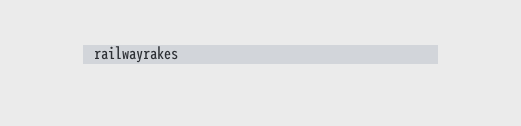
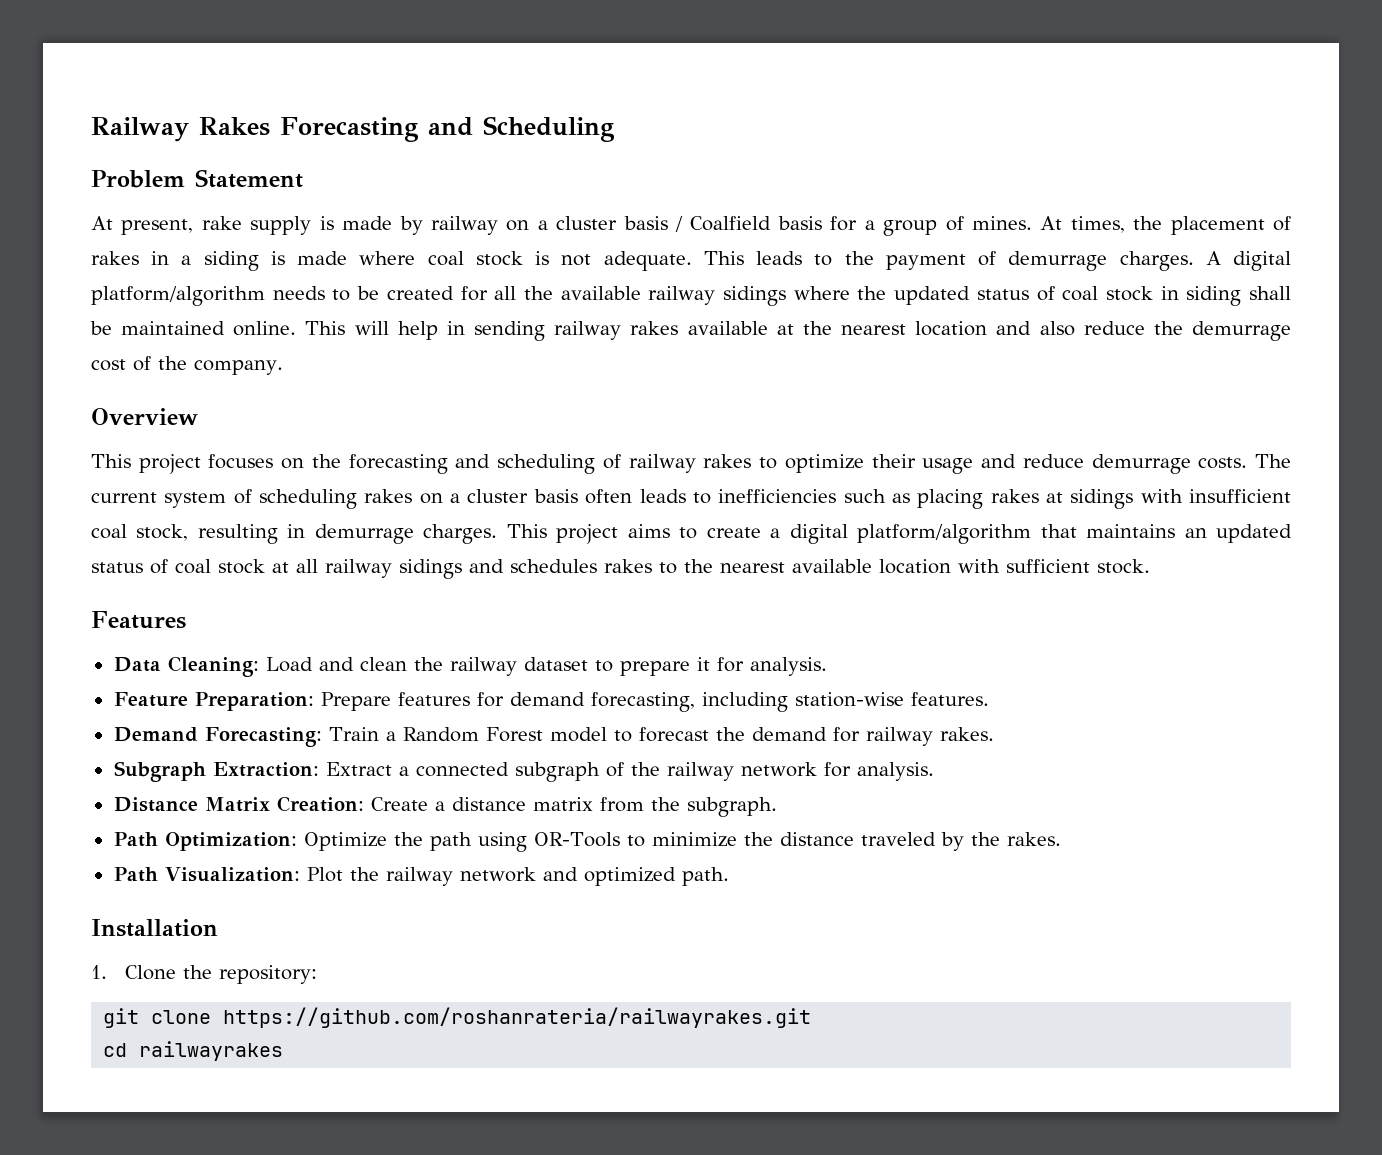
(93, 54) none -> [91,116,615,142] [91,169,303,188] [91,216,1291,236] [91,251,1291,271] [91,286,1292,306] [90,321,1291,341] [91,356,283,375] [91,408,198,425] [91,454,1291,474] [91,489,1291,509] [91,524,1293,544] [91,559,1150,579] [91,611,186,629] [113,656,827,677] [113,692,989,712] [113,727,994,747] [113,761,934,782] [113,796,777,817] [113,832,1061,852] [113,867,729,886] [91,919,218,937] [91,965,317,984] [103,1007,812,1028] [103,1043,128,1057] Railway Rakes Forecasting and Scheduling // Problem Statement // At present, rake supply is made by railway on a cluster basis / Coalfield basis for a group of mines. At times, the placement of rakes in a siding is made where coal stock is not adequate. This leads to the payment of demurrage charges. A digital platform/algorithm needs to be created for all the available railway sidings where the updated status of coal stock in siding shall be maintained online. This will help in sending railway rakes available at the nearest location and also reduce the demurrage cost of the company. // Overview // This project focuses on the forecasting and scheduling of railway rakes to optimize their usage and reduce demurrage costs. The current system of scheduling rakes on a cluster basis often leads to inefficiencies such as placing rakes at sidings with insufficient coal stock, resulting in demurrage charges. This project aims to create a digital platform/algorithm that maintains an updated status of coal stock at all railway sidings and schedules rakes to the nearest available location with sufficient stock. // Features // Data Cleaning: Load and clean the railway dataset to prepare it for analysis. // Feature Preparation: Prepare features for demand forecasting, including station-wise features. // Demand Forecasting: Train a Random Forest model to forecast the demand for railway rakes. // Subgraph Extraction: Extract a connected subgraph of the railway network for analysis. // Distance Matrix Creation: Create a distance matrix from the subgraph. // Path Optimization: Optimize the path using OR-Tools to minimize the distance traveled by the rakes. // Path Visualization: Plot the railway network and optimized path. // Installation // 1. Clone the repository: // git clone https://github.com/roshanrateria/railwayrakes.git // cd

